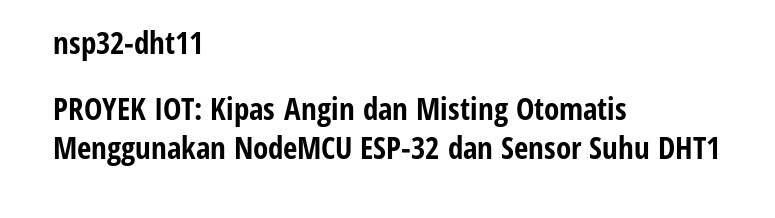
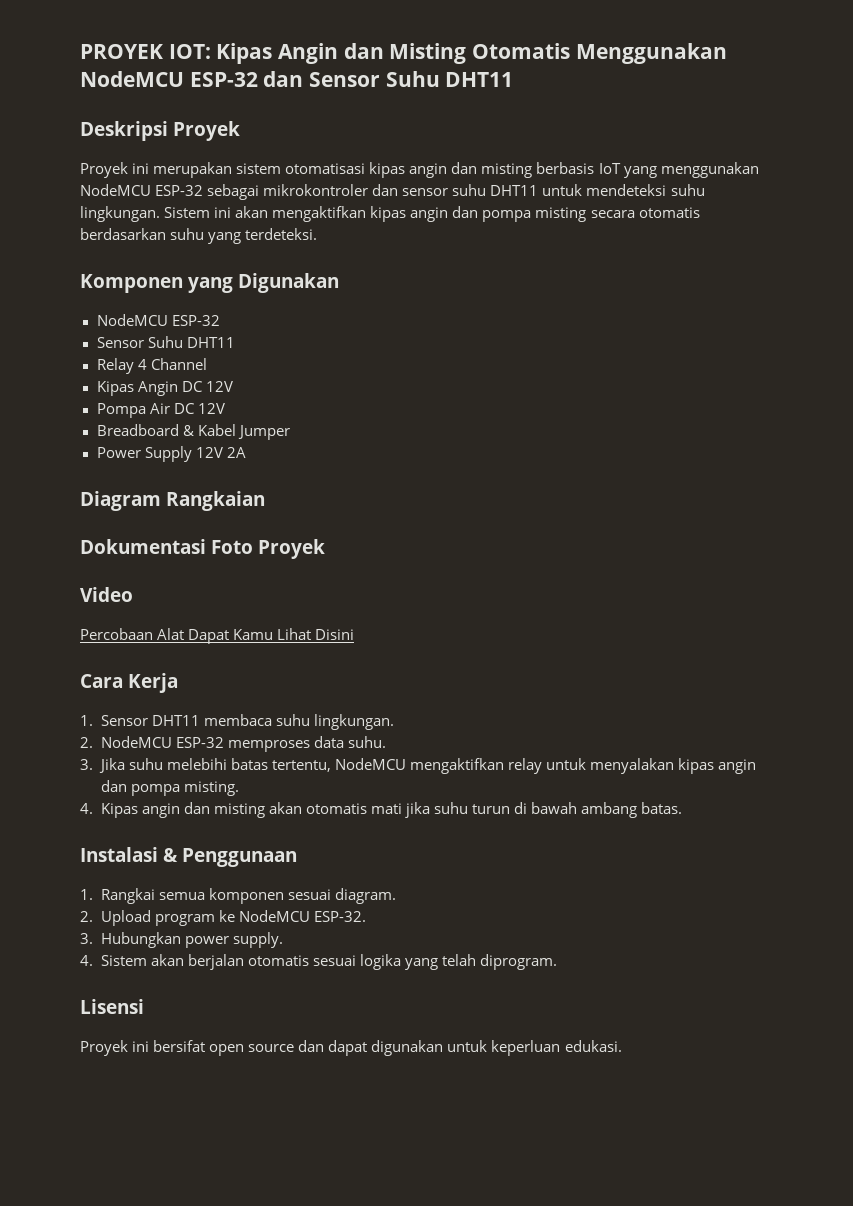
[53,30,203,61] nsp32-dht11 // -> (80, 51) none
[658,137,721,159] DHT1 -> [445,72,514,87] [80,121,241,141] [80,162,759,178] [80,184,705,200] [80,206,700,222] [80,228,318,244] [80,273,340,293] [96,314,220,326] [96,336,235,348] [96,358,207,374] [96,381,233,396] [96,403,225,418] [96,424,290,440] [96,446,246,462] [80,491,266,511] [80,539,326,559] [80,587,133,602] [80,628,355,644] [80,673,179,693] [80,714,394,730] [80,736,386,752] [80,758,757,774] [100,780,239,796] [80,802,683,818] [80,847,298,867] [80,888,396,904] [80,910,366,926] [80,932,283,948] [80,954,557,970] [80,999,144,1014] [80,1040,622,1056] DHT11 // Deskripsi Proyek // Proyek ini merupakan sistem otomatisasi kipas angin dan misting berbasis IoT yang menggunakan NodeMCU ESP-32 sebagai mikrokontroler dan sensor suhu DHT11 untuk mendeteksi suhu lingkungan. Sistem ini akan mengaktifkan kipas angin dan pompa misting secara otomatis berdasarkan suhu yang terdeteksi. // Komponen yang Digunakan // NodeMCU ESP-32 // Sensor Suhu DHT11 // Relay 4 Channel // Kipas Angin DC 12V // Pompa Air DC 12V // Breadboard & Kabel Jumper // Power Supply 12V 2A // Diagram Rangkaian // Dokumentasi Foto Proyek // Video // Percobaan Alat Dapat Kamu Lihat Disini // Cara Kerja // 1. Sensor DHT11 membaca suhu lingkungan. // 2. NodeMCU ESP-32 memproses data suhu. // 3. Jika suhu melebihi batas tertentu, NodeMCU mengaktifkan relay untuk menyalakan kipas angin dan pompa misting. // 4. Kipas angin dan misting akan otomatis mati jika suhu turun di bawah ambang batas. // Instalasi & Penggunaan // 1. Rangkai semua komponen sesuai diagram. // 2. Upload program ke NodeMCU ESP-32. // 3. Hubungkan power supply. // 4. Sistem akan berjalan otomatis sesuai logika yang telah diprogram. // Lisensi // Proyek ini bersifat open source dan dapat digunakan untuk keperluan edukasi.

